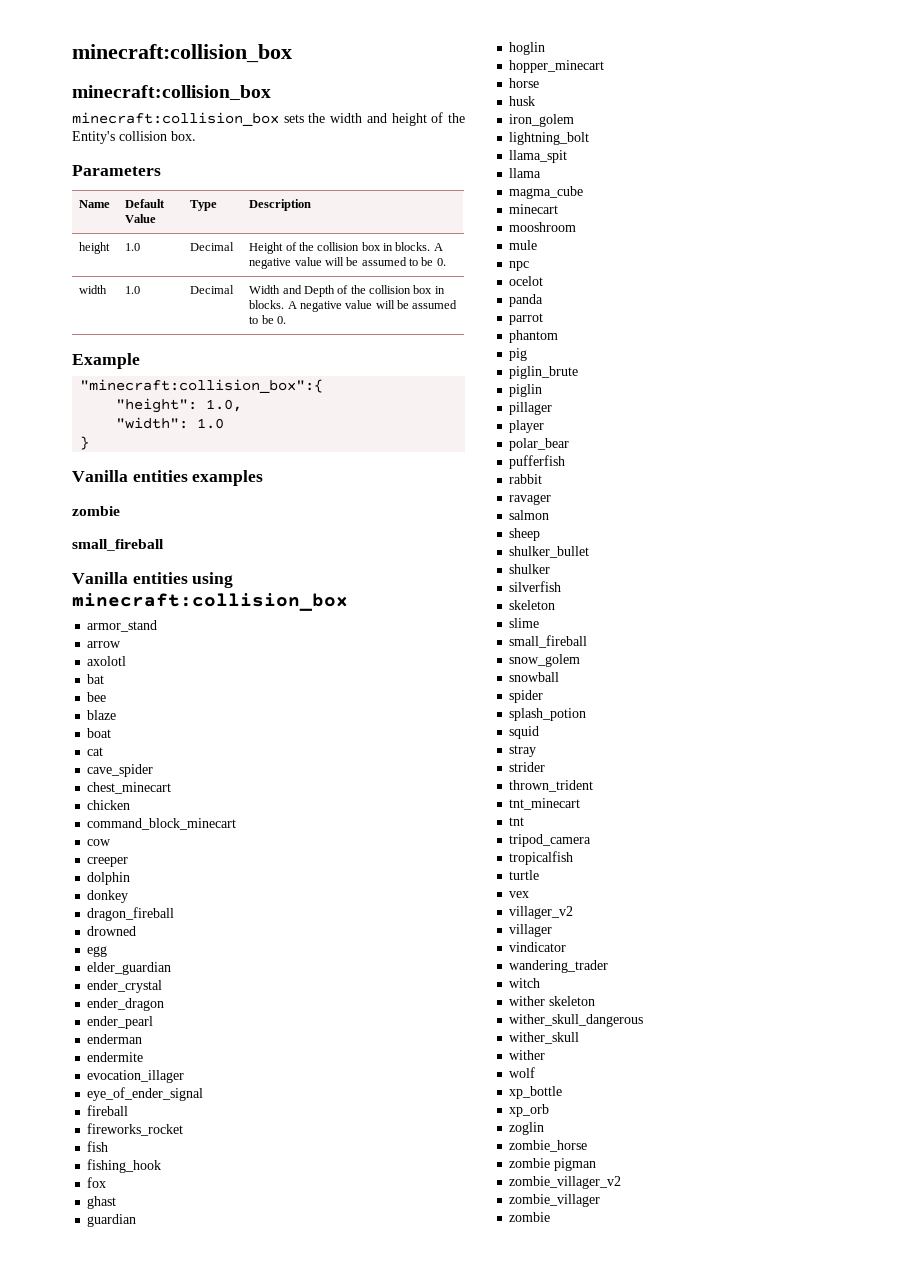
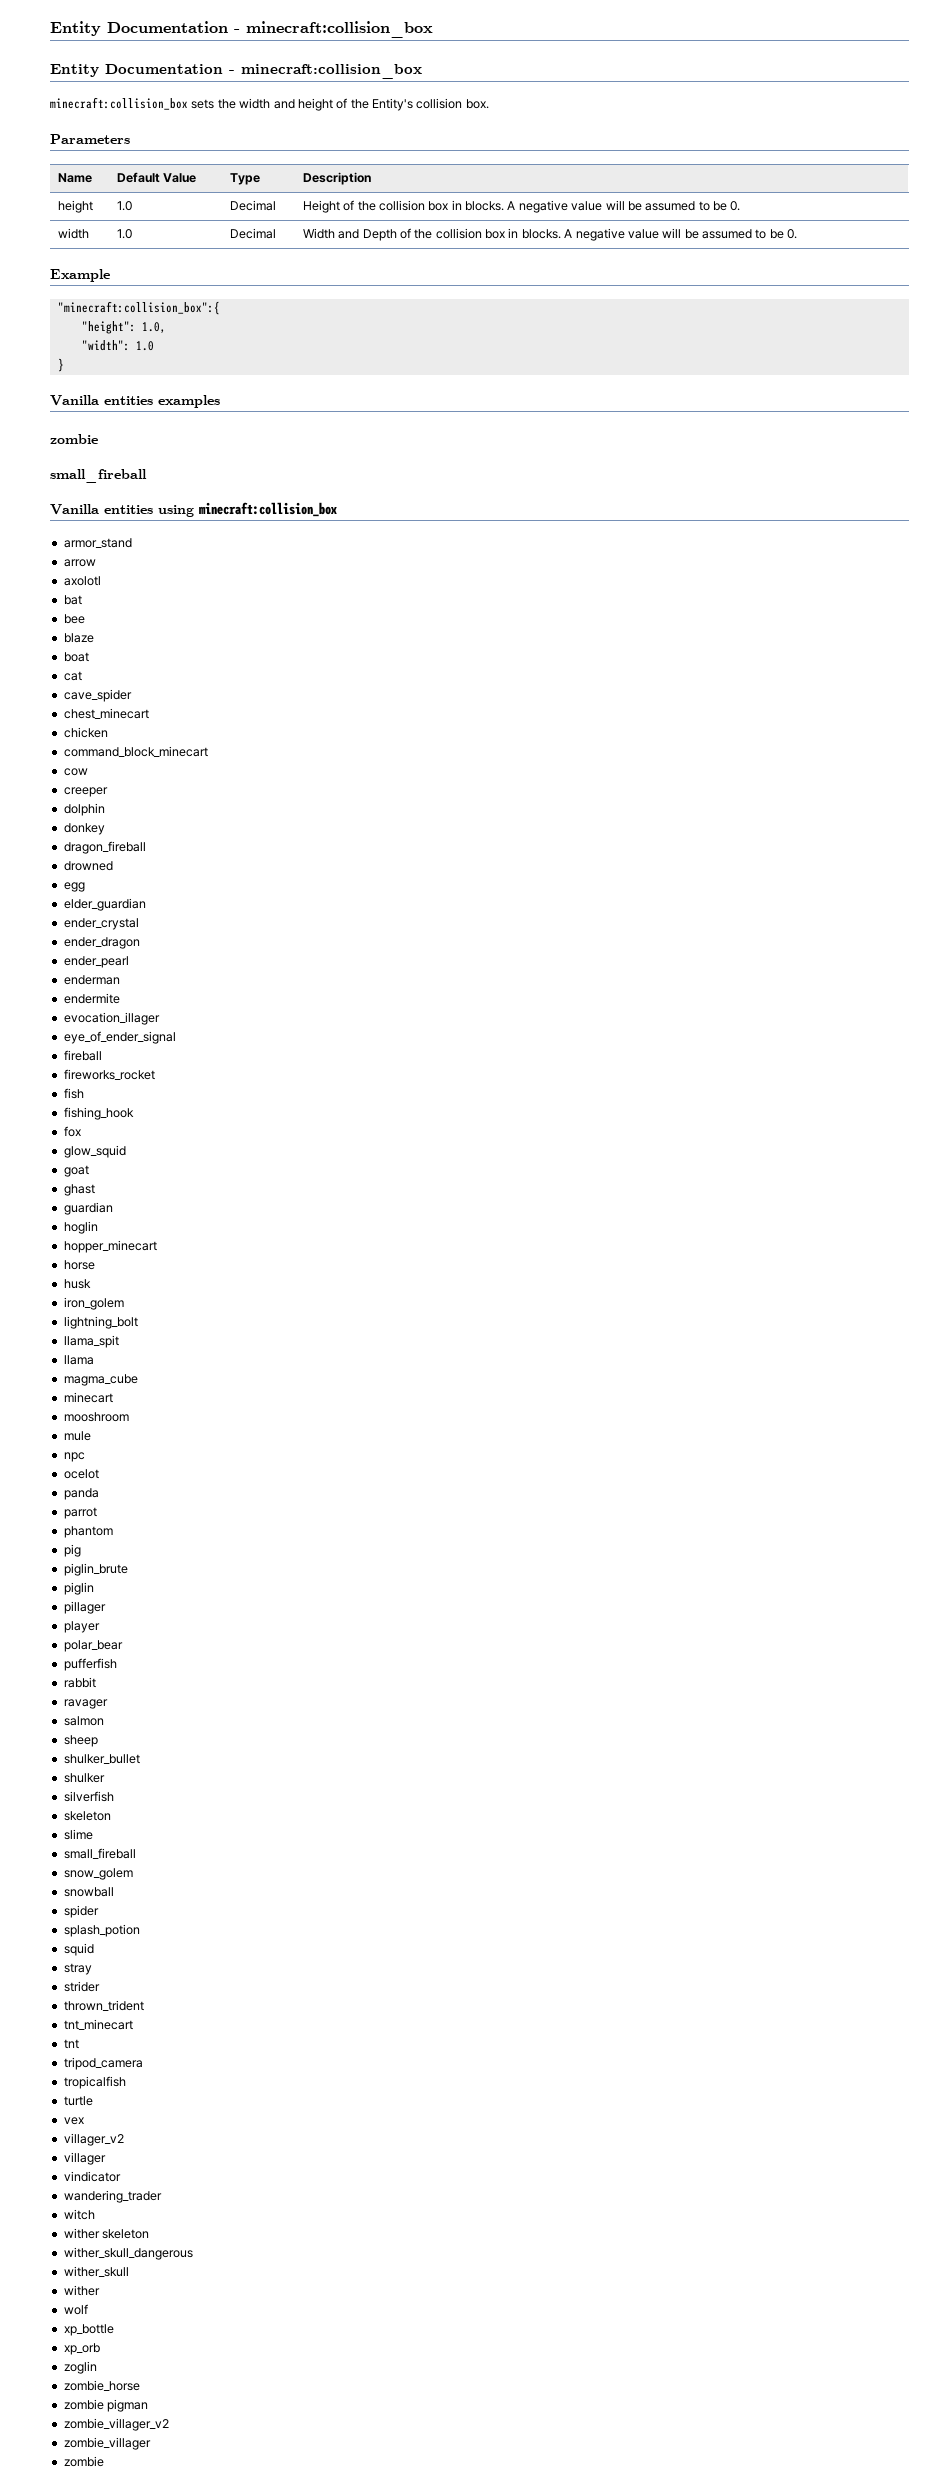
[72,44,292,63] minecraft:collision_box // -> [50,21,433,38] [50,64,235,77] Entity Documentation - minecraft:collision_box // Entity Documentation -
(107, 1182) none -> [63,1145,126,1158] [63,1165,89,1177] // glow_squid // goat

